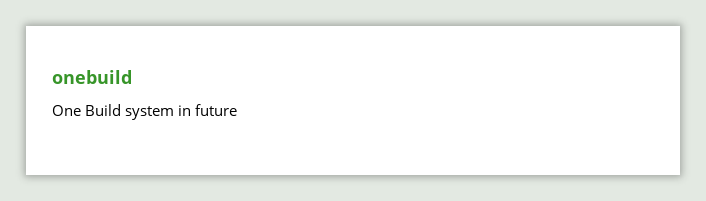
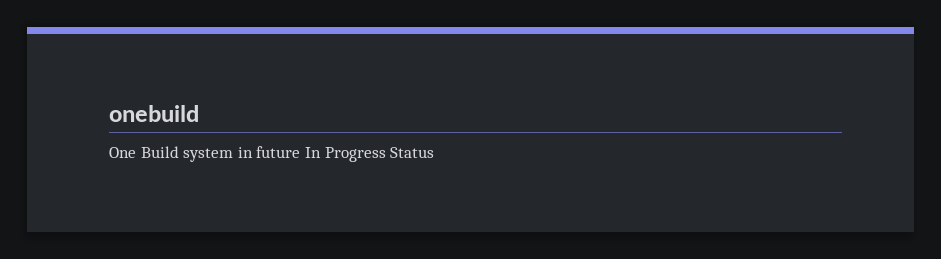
(238, 110) none -> [304,147,435,162] In Progress Status

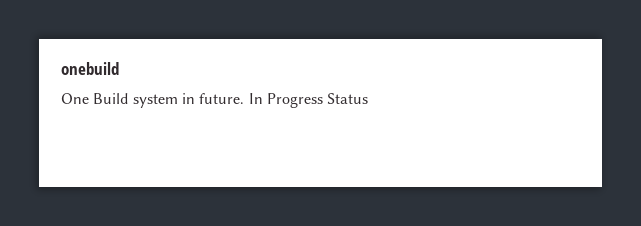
[256,146,301,158] future -> [199,93,245,104] future.

